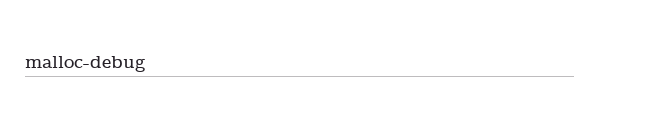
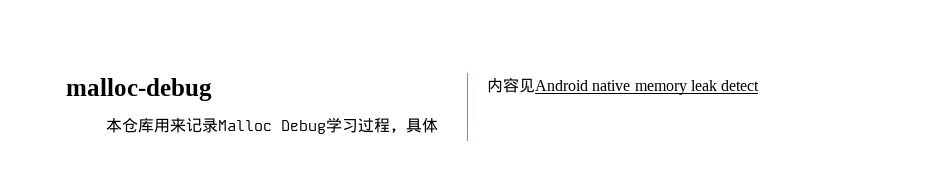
(146, 64) none -> [106,117,439,134] [487,77,760,95] // 本仓库用来记录Malloc Debug学习过程，具体内容见Android native memory leak detect

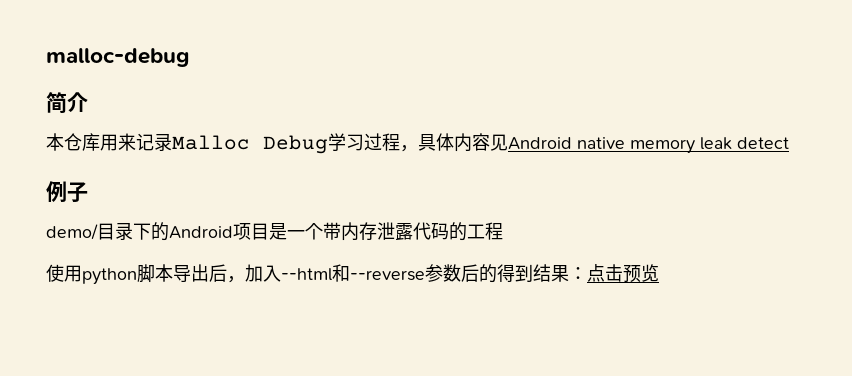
(212, 89) none -> [46,92,88,114] // 简介
(760, 85) none -> [46,181,88,203] [46,222,503,241] [46,264,659,285] // 例子 // demo/目录下的Android项目是一个带内存泄露代码的工程 // 使用python脚本导出后，加入--html和--reverse参数后的得到结果：点击预览

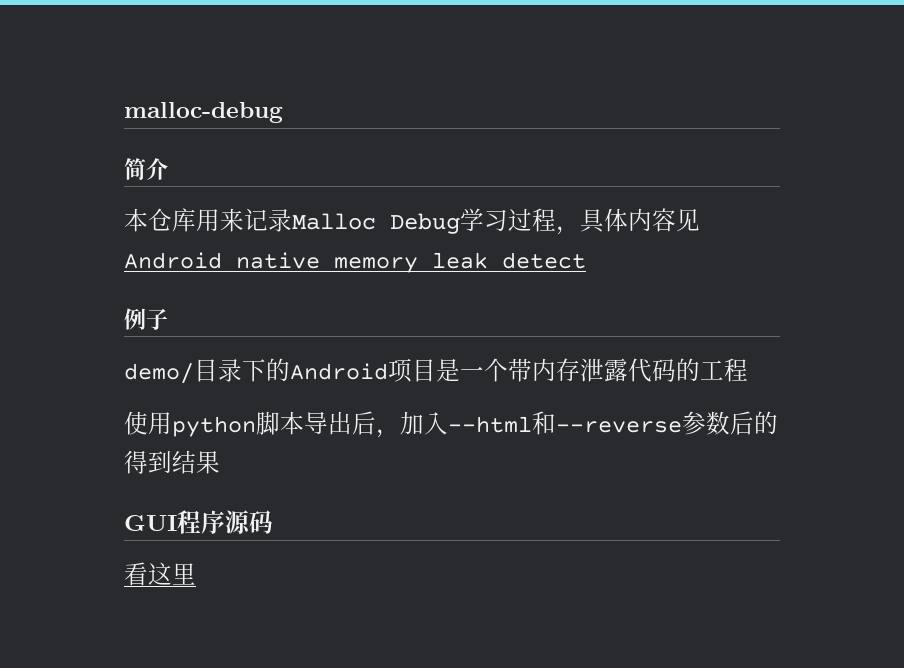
[569,264,659,283] ：点击预览 -> [124,510,273,534] [124,562,196,586] // GUI程序源码 // 看这里

